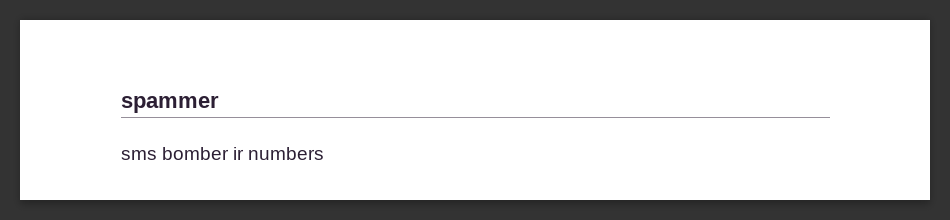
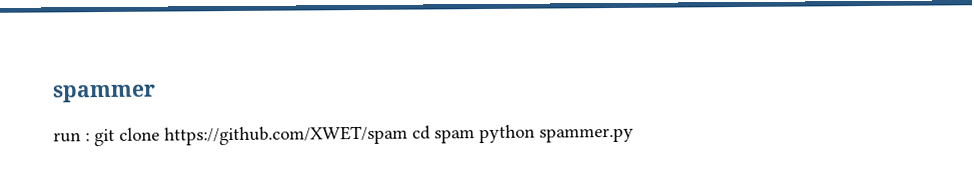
[121,147,325,160] sms bomber ir numbers -> [53,124,634,147] run : git clone https://github.com/XWET/spam cd spam python spammer.py

